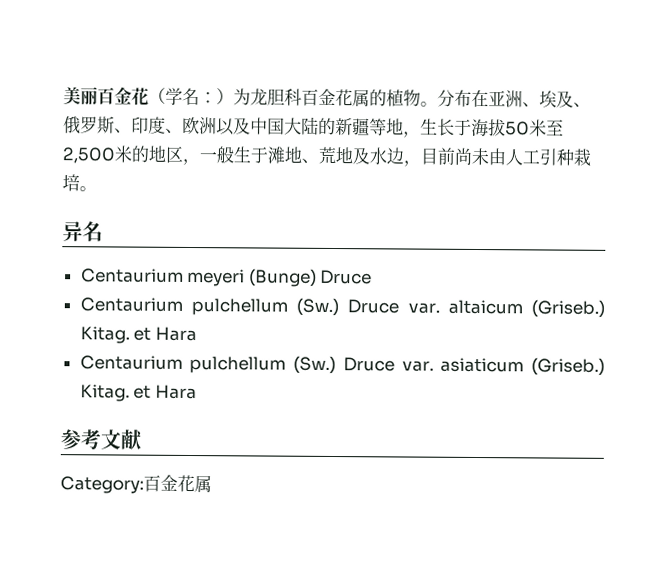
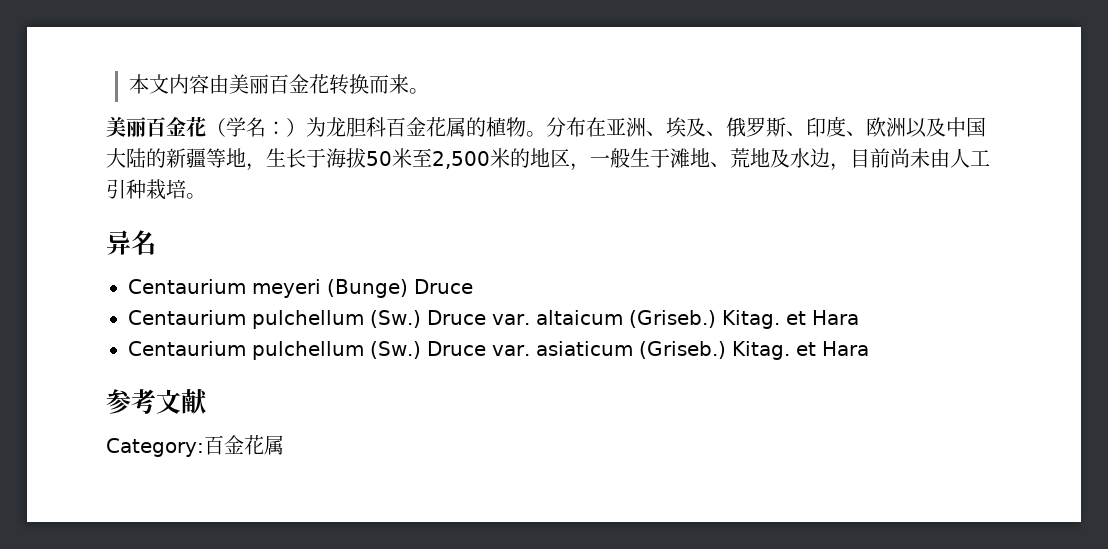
(63, 96) none -> [129,74,430,95] 本文内容由美丽百金花转换而来。 //

